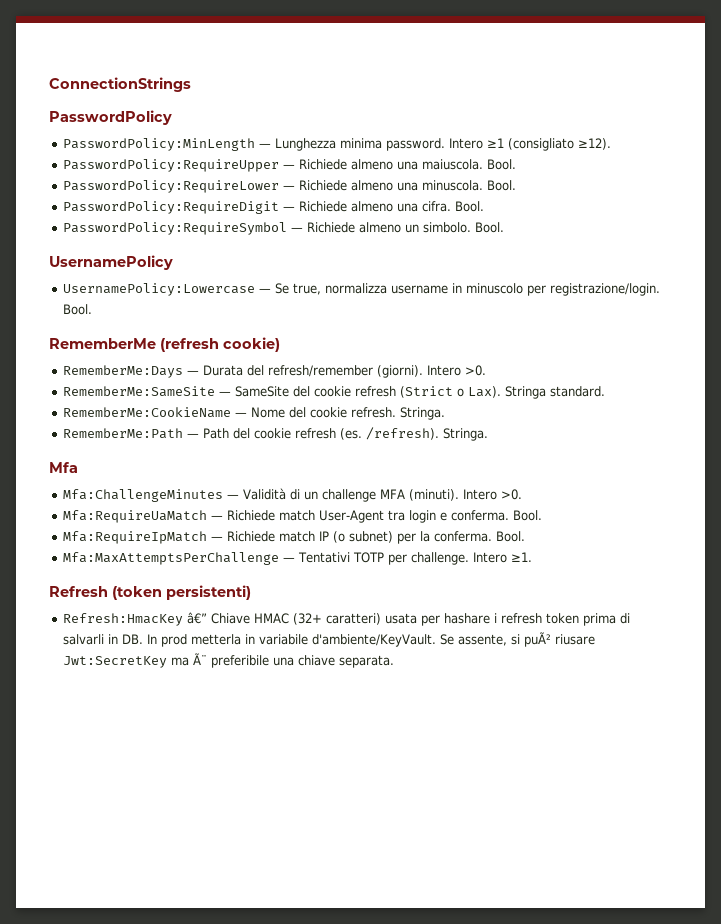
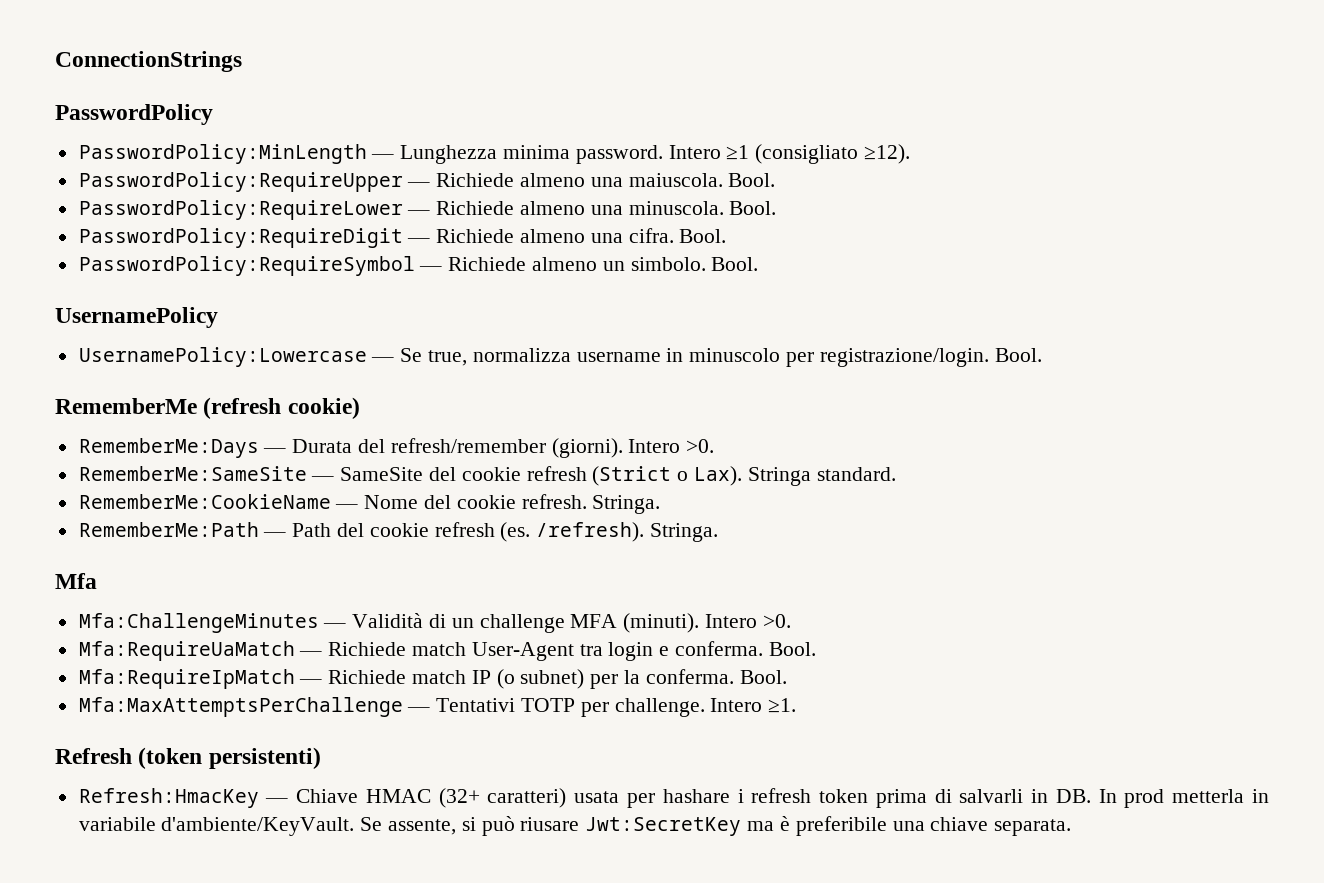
[186,612,207,624] â€” -> [265,798,289,803] —
[523,632,551,647] puÃ² -> [481,816,515,836] può
[192,653,207,665] Ã¨ -> [779,816,790,831] è

